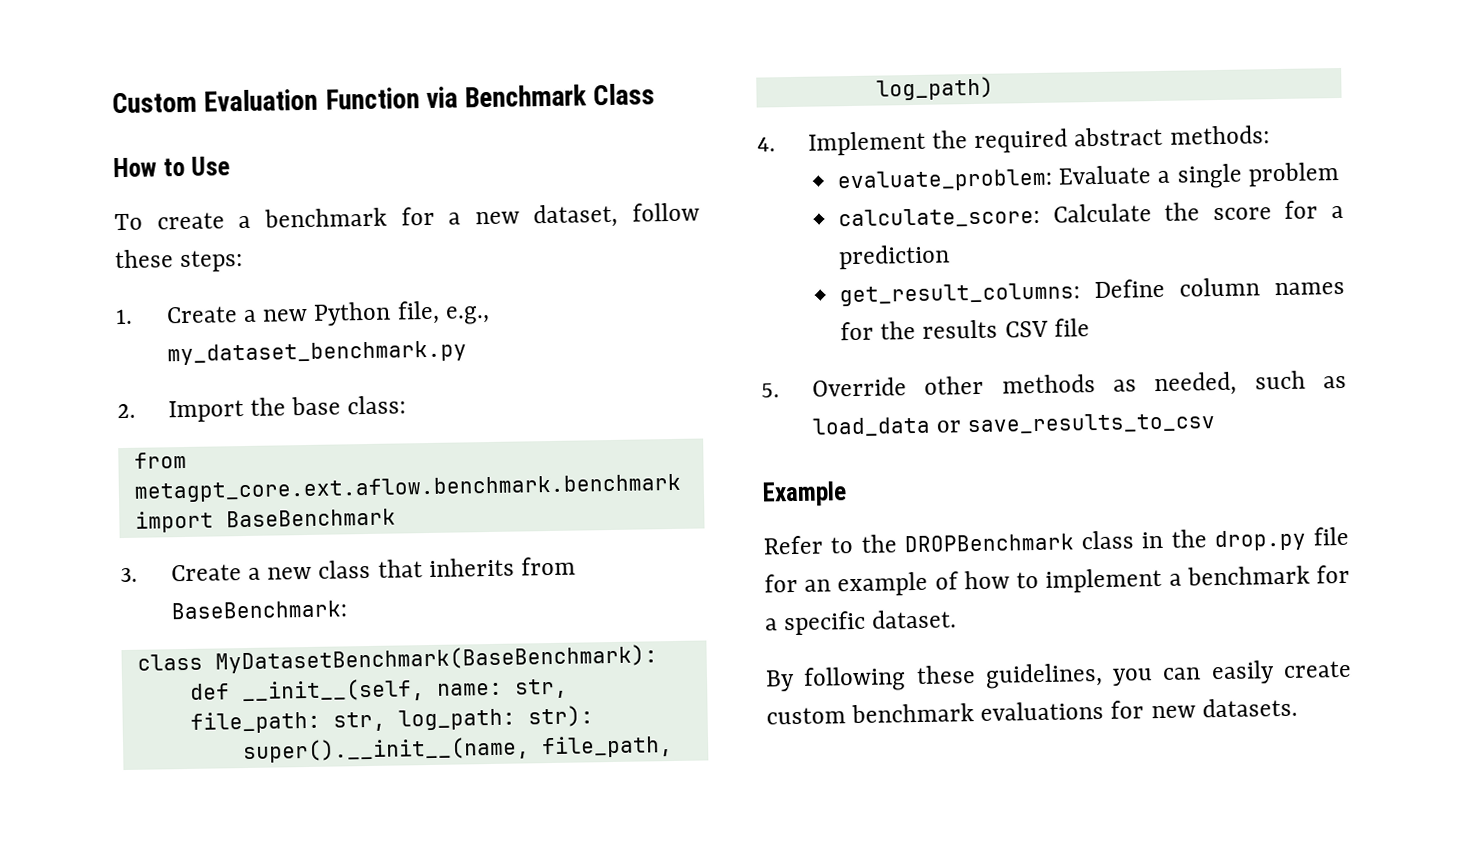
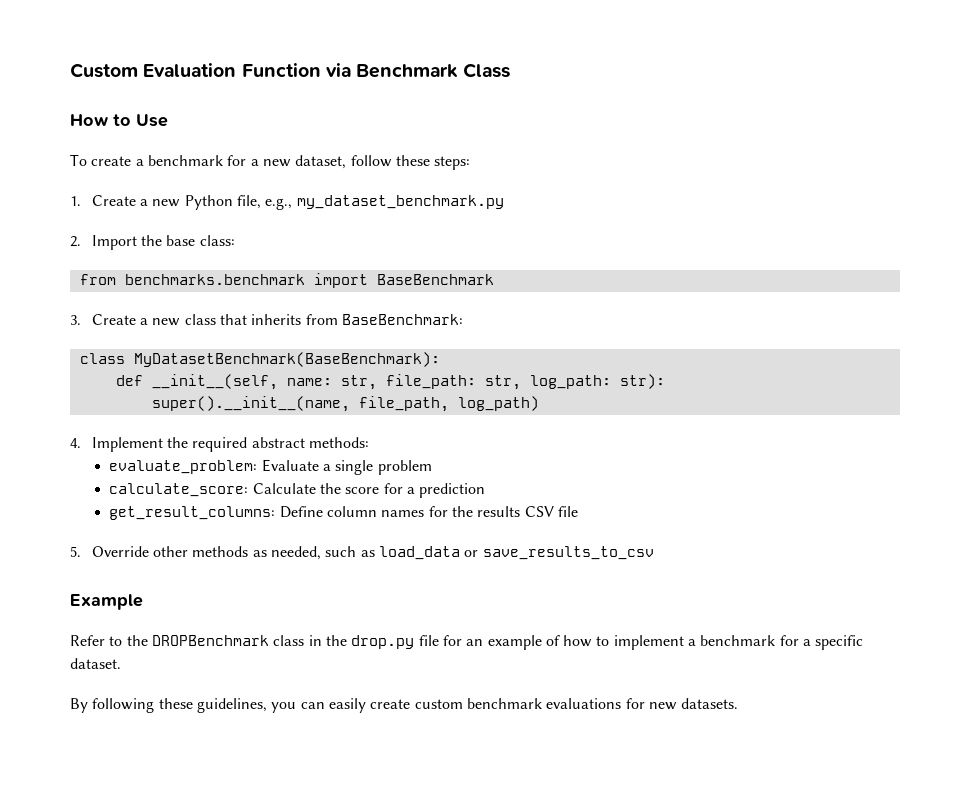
[133,473,681,503] metagpt_core.ext.aflow.benchmark.benchmark -> [124,274,305,285] benchmarks.benchmark

